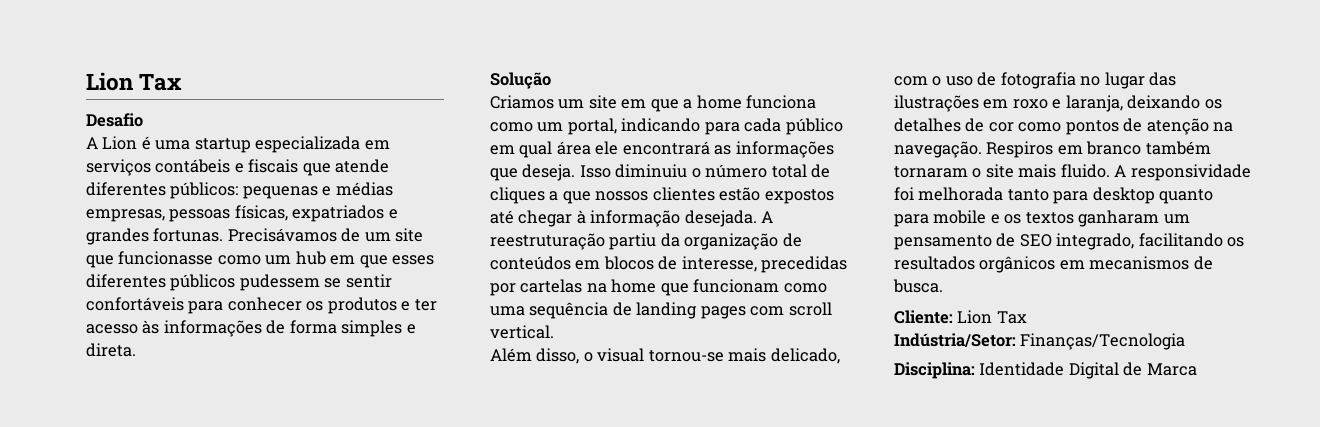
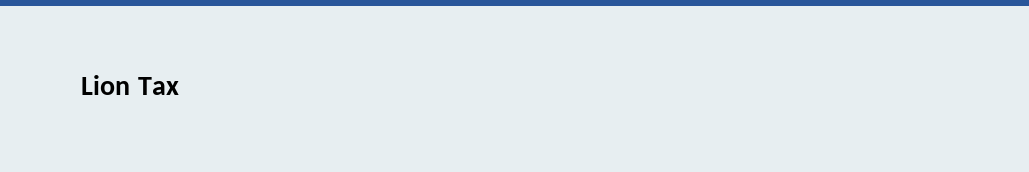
[86,72,183,91] [86,113,143,127] [86,136,390,153] [86,159,390,176] [86,182,393,199] [86,205,398,222] [86,228,424,245] [86,251,435,268] [86,274,392,291] [86,297,437,314] [86,320,416,337] [86,343,136,357] [490,72,551,89] [490,95,817,112] [490,118,843,135] [490,141,834,158] [490,164,831,181] [490,187,834,204] [490,210,774,227] [490,233,802,250] [490,256,848,273] [490,279,827,296] [490,302,832,319] [490,325,554,339] [490,348,840,364] [894,72,1177,89] [894,95,1222,112] [894,118,1234,135] [894,141,1211,158] [894,164,1251,181] [894,187,1214,204] [894,210,1190,227] [894,233,1245,250] [894,256,1213,273] [893,279,943,293] [894,310,1027,324] [894,333,1186,350] [894,362,1197,379] Lion Tax // Desafio // A Lion é uma startup especializada em serviços contábeis e fiscais que atende diferentes públicos: pequenas e médias empresas, pessoas físicas, expatriados e grandes fortunas. Precisávamos de um site que funcionasse como um hub em que esses diferentes públicos pudessem se sentir confortáveis para conhecer os produtos e ter acesso às informações de forma simples e direta. // Solução // Criamos um site em que a home funciona como um portal, indicando para cada público em qual área ele encontrará as informações que deseja. Isso diminuiu o número total de cliques a que nossos clientes estão expostos até chegar à informação desejada. A reestruturação partiu da organização de conteúdos em blocos de interesse, precedidas por cartelas na home que funcionam como uma sequência de landing pages com scroll vertical. // Além disso, o visual tornou-se mais delicado, com o uso de fotografia no lugar das ilustrações em roxo e laranja, deixando os detalhes de cor como pontos de atenção na navegação. Respiros em branco também tornaram o site mais fluido. A responsividade foi melhorada tanto para desktop quanto para mobile e os textos ganharam um pensamento de SEO integrado, facilitando os resultados orgânicos em mecanismos de busca. // Cliente: Lion Tax // Indústria/Setor: Finanças/Tecnologia // Disciplina: Identidade Digital de Marca -> [81,75,179,95] Lion Tax

